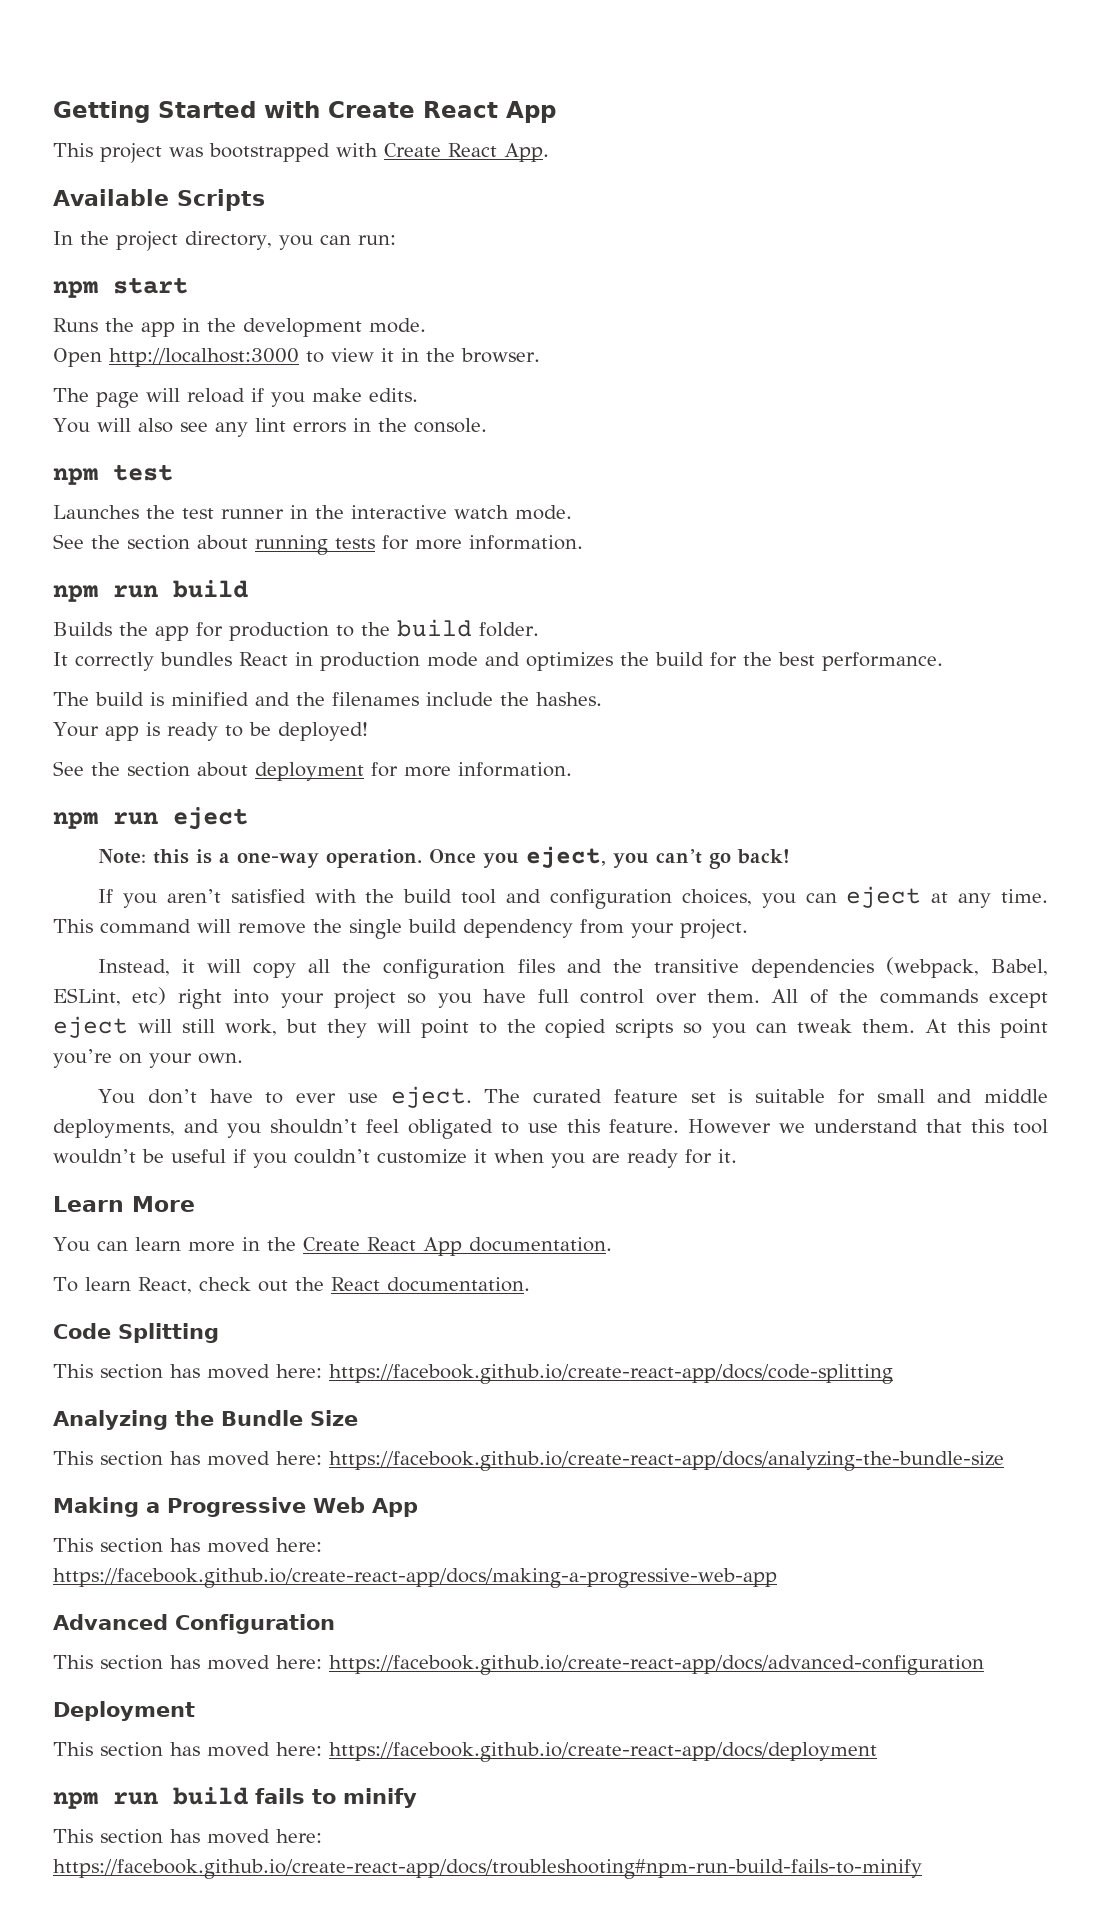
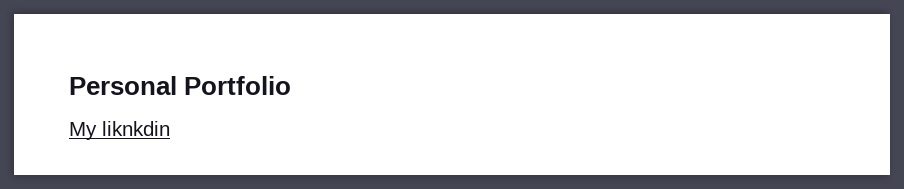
[53,101,556,123] [53,143,549,163] [53,189,265,211] [53,231,396,251] [53,277,188,298] [53,318,426,337] [53,348,540,367] [53,388,418,408] [53,418,487,437] [53,464,173,485] [53,505,572,520] [53,534,583,555] [53,580,248,602] [53,619,539,641] [53,652,943,671] [53,692,602,706] [53,722,368,741] [53,761,572,781] [53,807,248,830] [98,846,791,869] [98,886,1048,909] [53,919,748,939] [98,957,1048,979] [53,987,1048,1009] [53,1016,1048,1038] [53,1049,243,1068] [98,1086,1048,1108] [53,1119,1048,1139] [53,1149,737,1168] [53,1196,195,1212] [53,1237,612,1256] [53,1277,530,1294] [53,1323,219,1343] [53,1364,893,1384] [53,1410,358,1430] [53,1451,1004,1471] [53,1497,418,1517] [53,1538,322,1553] [53,1568,777,1588] [53,1614,335,1634] [53,1655,984,1675] [53,1701,195,1721] [53,1742,877,1762] [53,1787,417,1809] [53,1829,322,1844] [53,1859,922,1879] Getting Started with Create React App // This project was bootstrapped with Create React App. // Available Scripts // In the project directory, you can run: // npm start // Runs the app in the development mode. // Open http://localhost:3000 to view it in the browser. // The page will reload if you make edits. // You will also see any lint errors in the console. // npm test // Launches the test runner in the interactive watch mode. // See the section about running tests for more information. // npm run build // Builds the app for production to the build folder. // It correctly bundles React in production mode and optimizes the build for the best performance. // The build is minified and the filenames include the hashes. // Your app is ready to be deployed! // See the section about deployment for more information. // npm run eject // Note: this is a one-way operation. Once you eject, you can’t go back! // If you aren’t satisfied with the build tool and configuration choices, you can eject at any time. This command will remove the single build dependency from your project. // Instead, it will copy all the configuration files and the transitive dependencies (webpack, Babel, ESLint, etc) right into your project so you have full control over them. All of the commands except eject will still work, but they will point to the copied scripts so you can tweak them. At this point you’re on your own. // You don’t have to ever use eject. The curated feature set is suitable for small and middle deployments, and you shouldn’t feel obligated to use this feature. However we understand that this tool wouldn’t be useful if you couldn’t customize it when you are ready for it. // Learn More // You can learn more in the Create React App documentation. // To learn React, check out the React documentation. // Code Splitting // This section has moved here: https://facebook.github.io/create-react-app/docs/code-splitting // Analyzing the Bundle Size // This section has moved here: https://facebook.github.io/create-react-app/docs/analyzing-the-bundle-size // Making a Progressive Web App // This section has moved here: https://facebook.github.io/create-react-app/docs/making-a-progressive-web-app // Advanced Configuration // This section has moved here: https://facebook.github.io/create-react-app/docs/advanced-configuration // Deployment // This section has moved here: https://facebook.github.io/create-react-app/docs/deployment // npm run build fails to minify // This section has moved here: https://facebook.github.io/create-react-app/docs/troubleshooting#npm-run-build-fails-to-minify -> [69,76,292,95] [69,121,170,140] Personal Portfolio // My liknkdin

